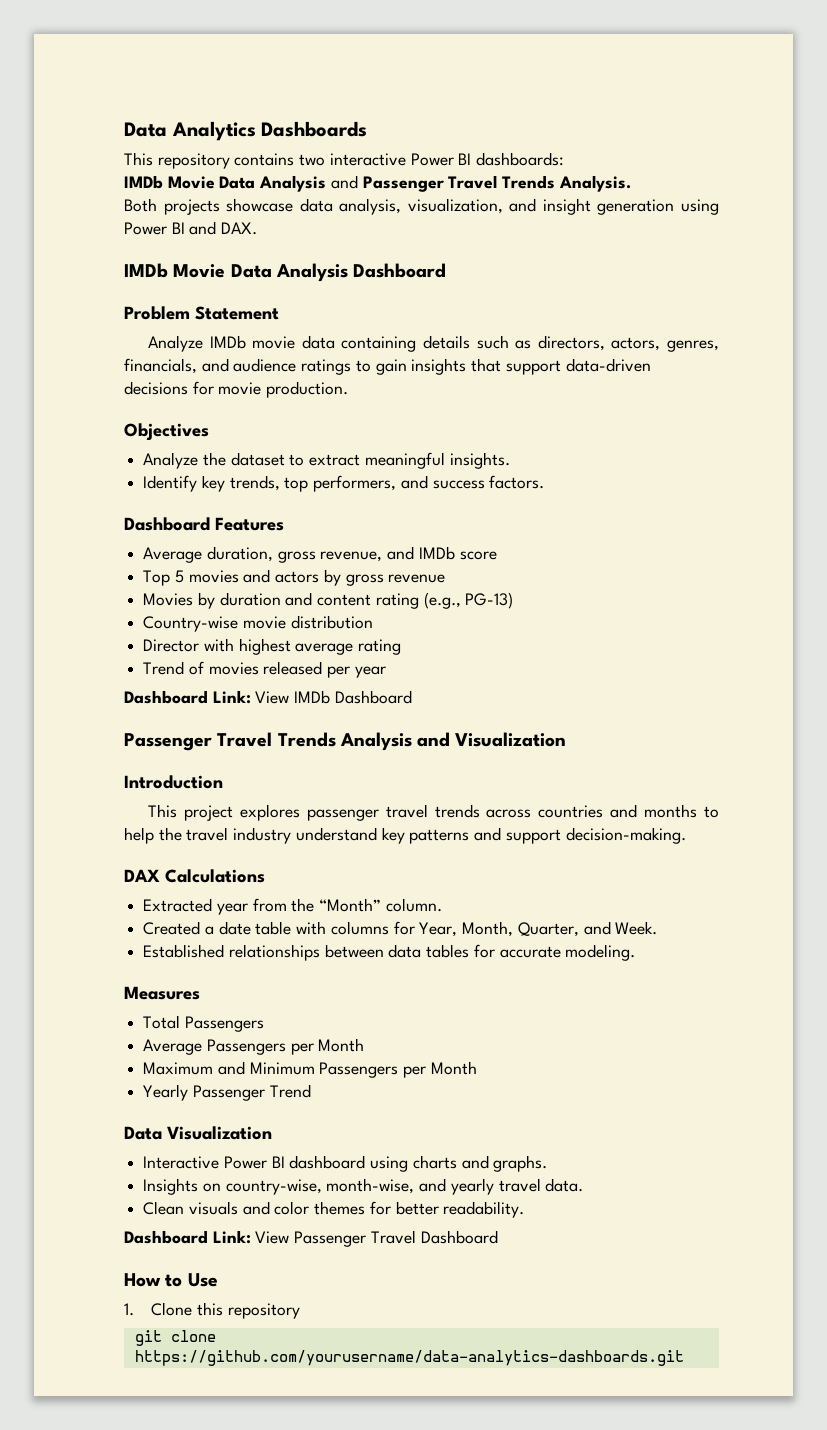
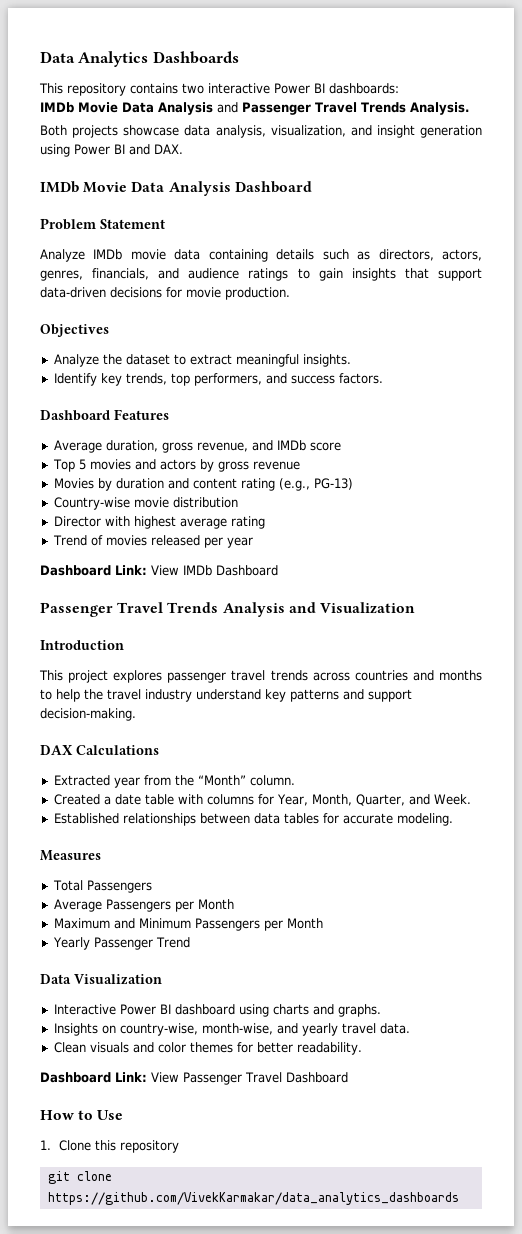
[134,1350,684,1366] https://github.com/yourusername/data-analytics-dashboards.git -> [47,1192,459,1205] https://github.com/VivekKarmakar/data_analytics_dashboards

